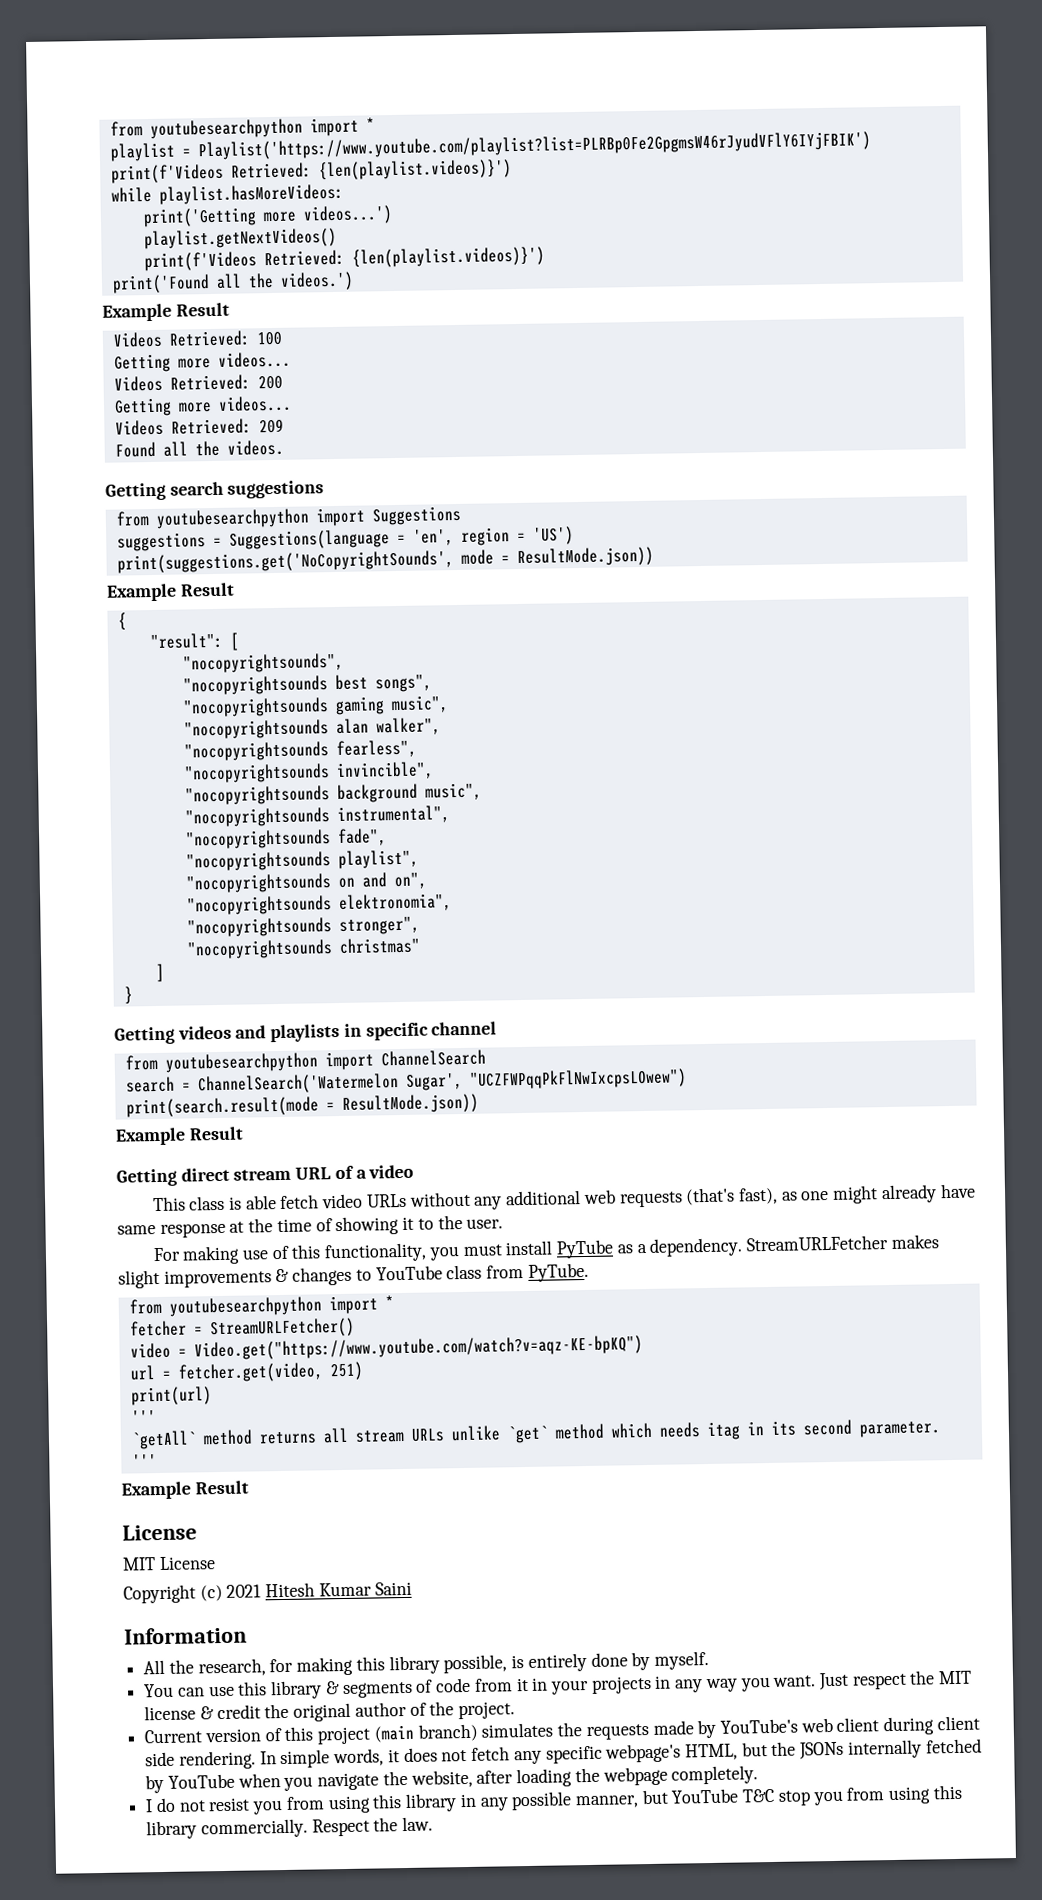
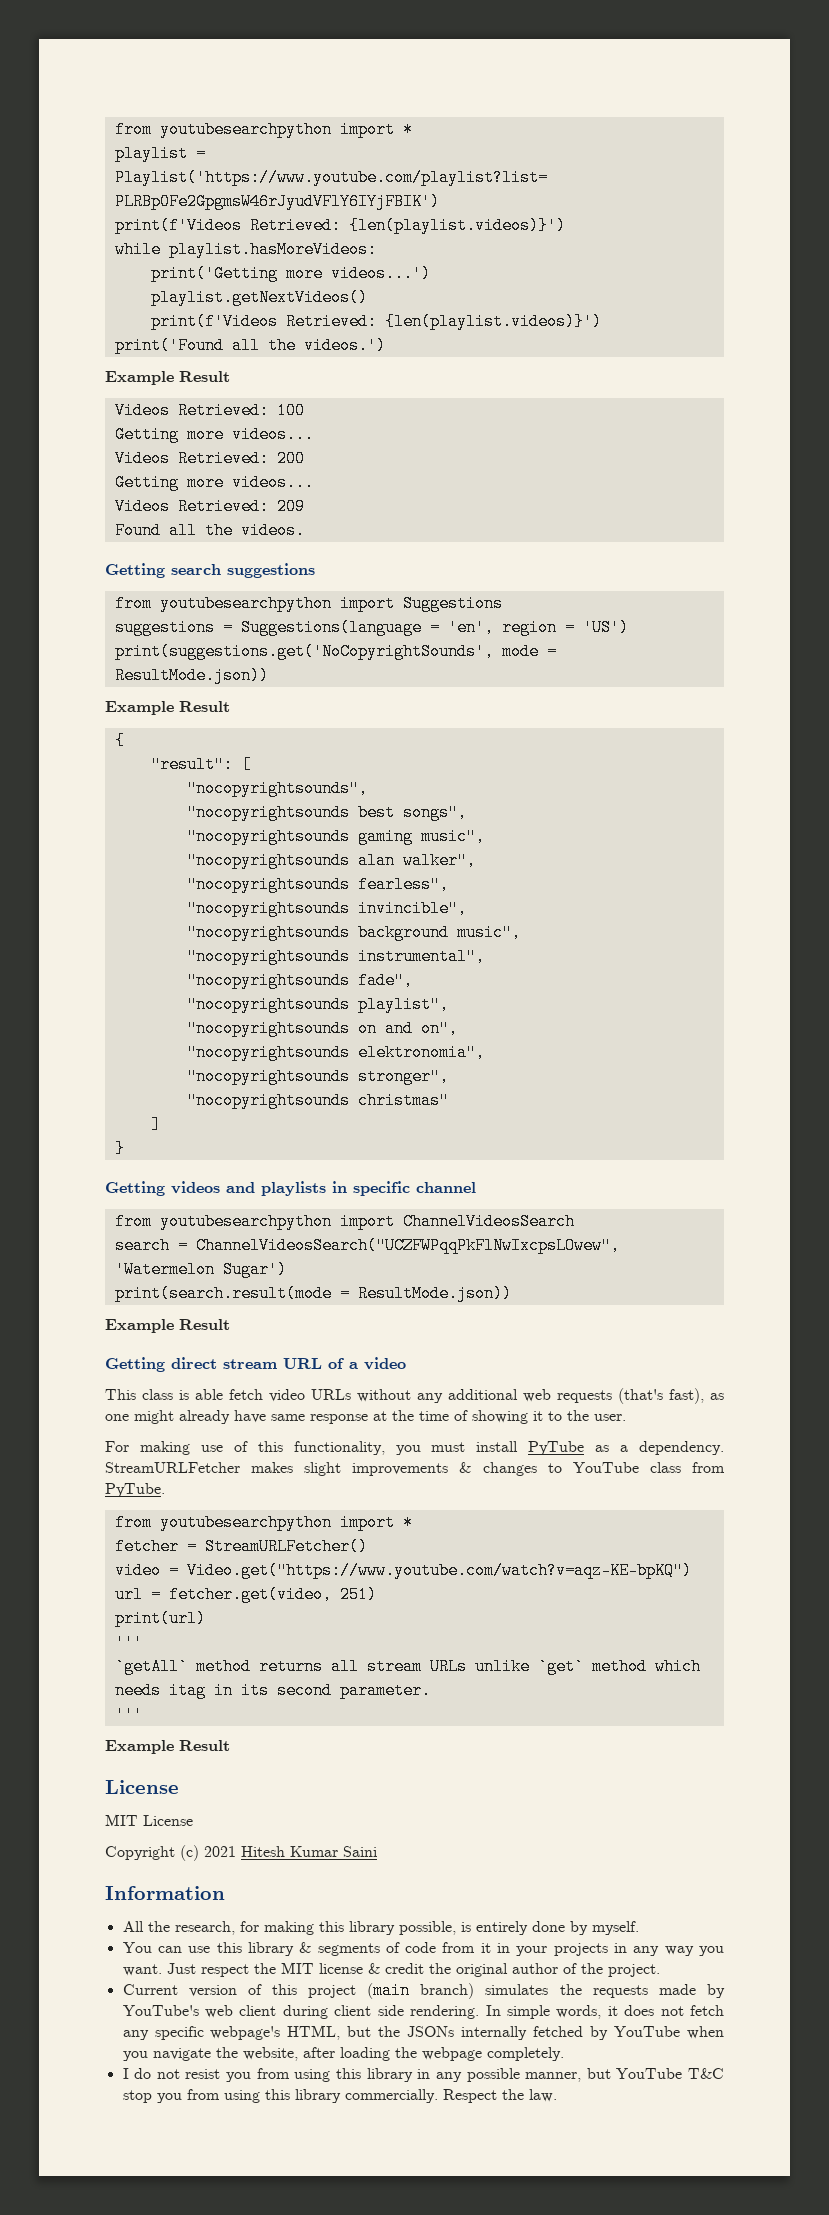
[380,1049,486,1067] ChannelSearch -> [402,1213,575,1230] ChannelVideosSearch
[197,1068,687,1095] ChannelSearch('Watermelon Sugar', "UCZFWPqqPkFlNwIxcpsLOwew") -> [195,1237,620,1254] [114,1261,287,1278] ChannelVideosSearch("UCZFWPqqPkFlNwIxcpsLOwew", 'Watermelon Sugar')

